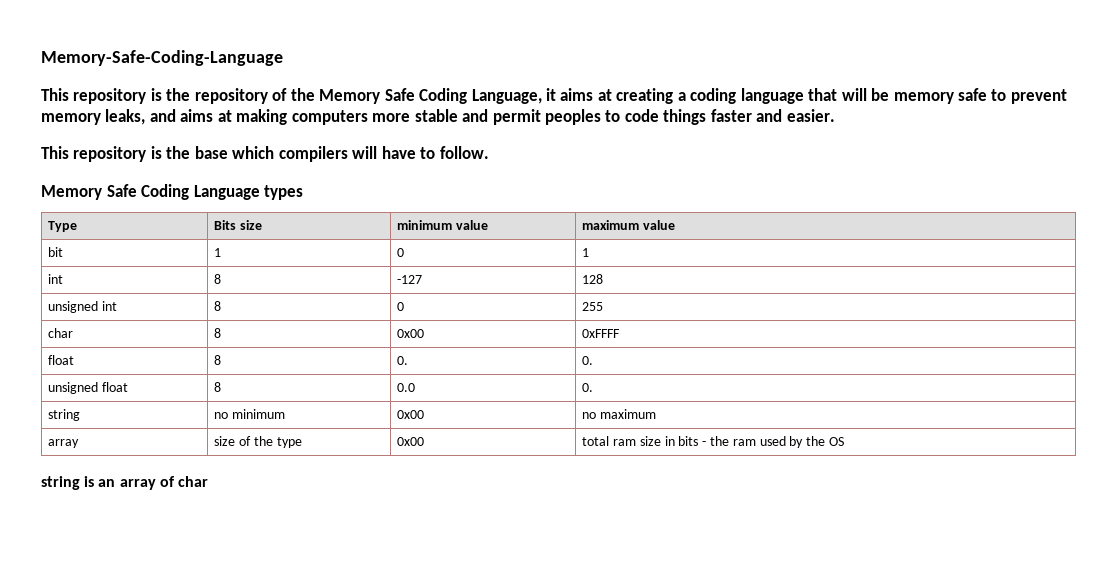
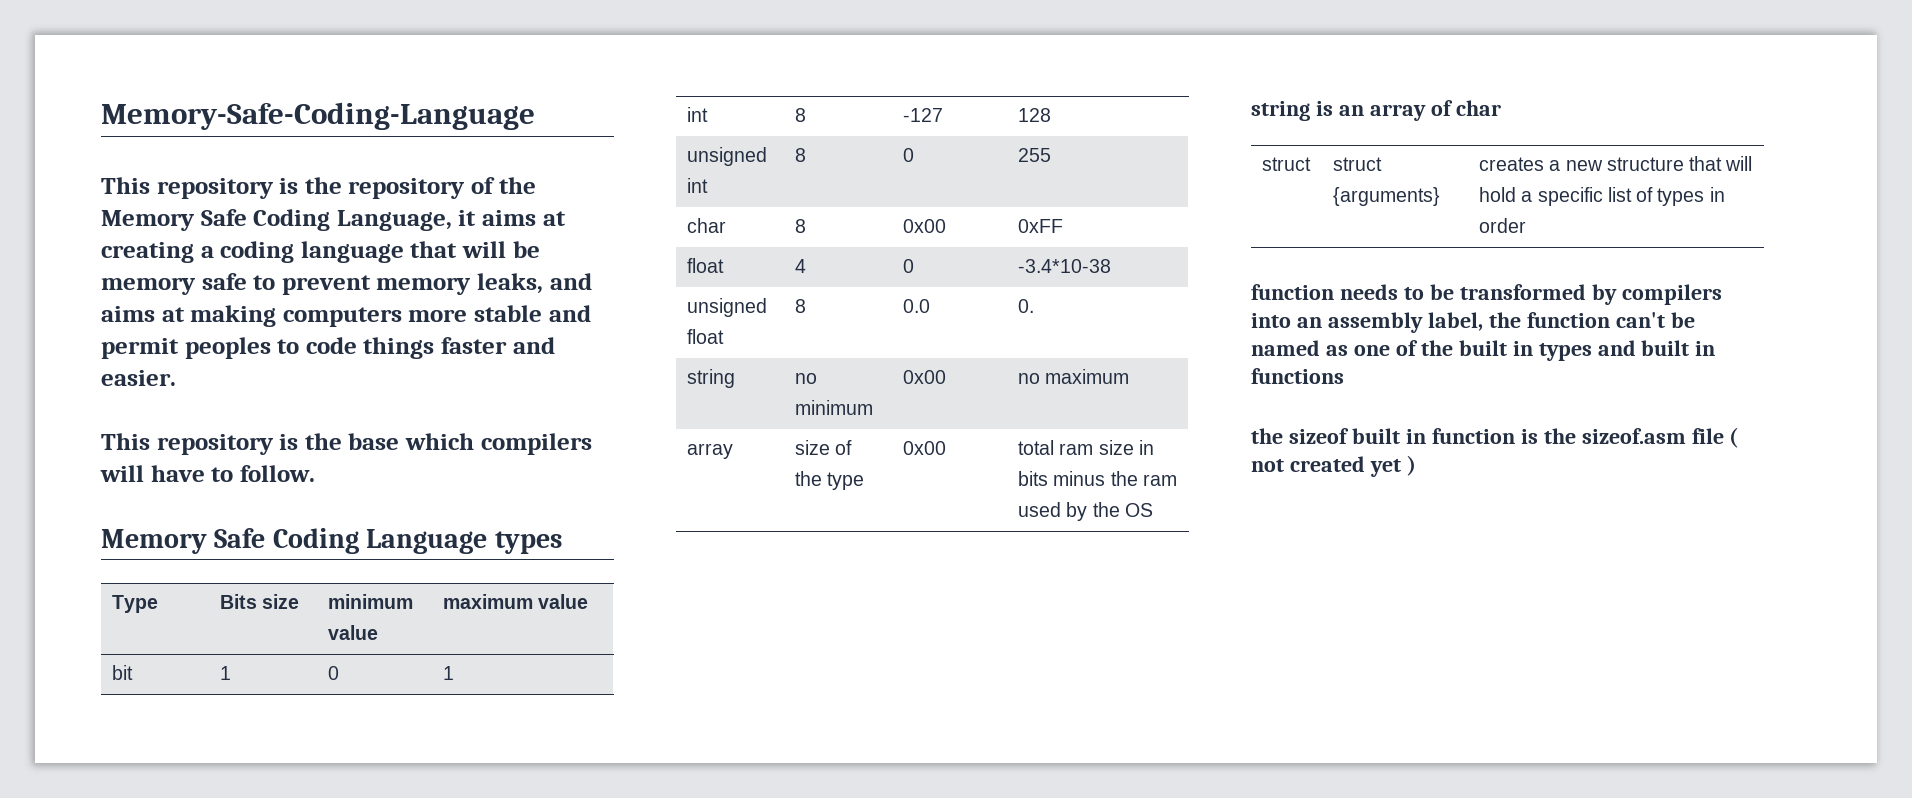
[582,329,621,338] [48,355,75,365] [214,355,222,365] [397,356,409,365] [582,356,594,365] 0xFFFF // float | 8 | 0. | 0. -> [1018,219,1064,233] [687,258,725,273] [795,259,807,273] [903,259,915,273] [1018,259,1112,273] 0xFF // float | 4 | 0 | -3.4*10-38
[702,441,707,446] - -> [1053,471,1106,486] minus
(208, 481) none -> [1262,157,1312,171] [1333,157,1383,171] [1333,187,1441,206] [1479,156,1753,171] [1479,187,1725,206] [1479,218,1527,233] [1251,284,1722,305] [1251,312,1695,333] [1251,340,1716,361] [1251,368,1344,384] [1251,427,1739,448] [1251,455,1416,477] // struct | struct {arguments} | creates a new structure that will hold a specific list of types in order // function needs to be transformed by compilers into an assembly label, the function can't be named as one of the built in types and built in functions // the sizeof built in function is the sizeof.asm file ( not created yet )

